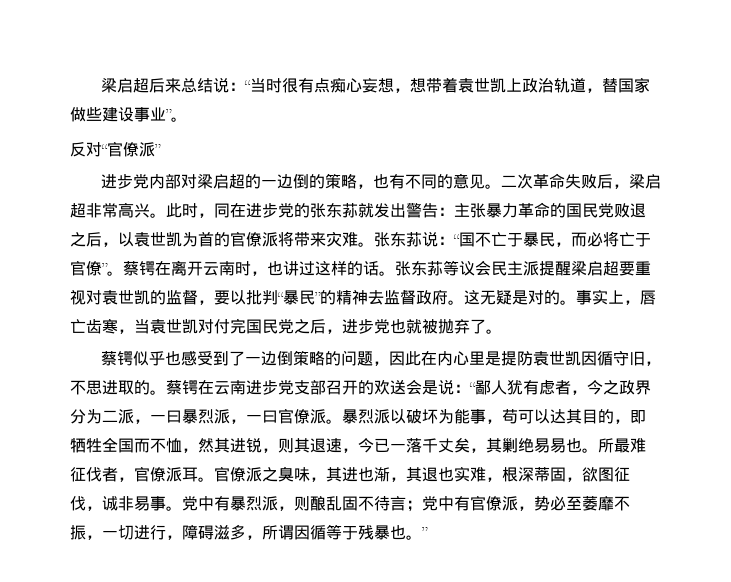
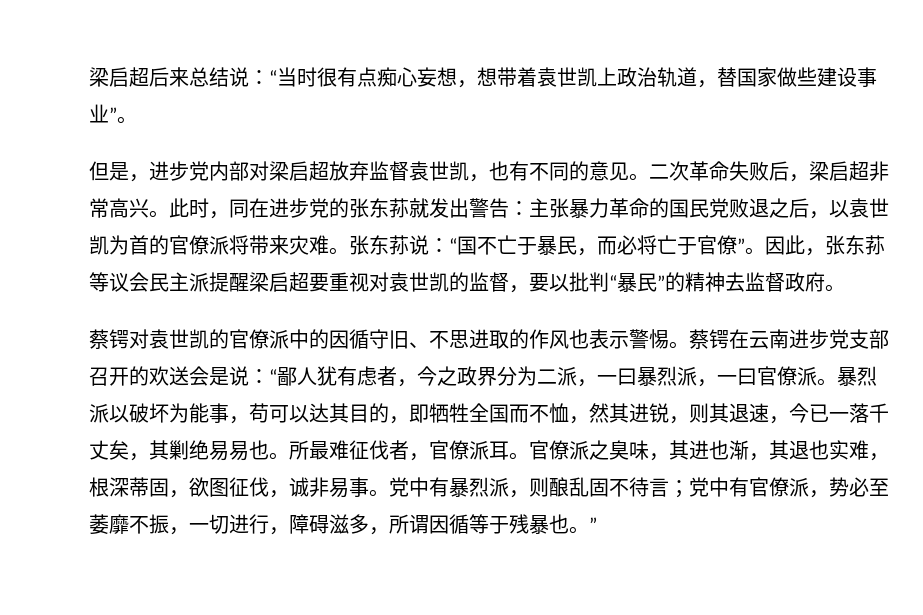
[70,141,161,157] 反对“官僚派” // -> [89,161,149,182] 但是，
[244,173,357,189] 的一边倒的策略 -> [329,161,469,181] 放弃监督袁世凯
[123,260,395,276] 蔡锷在离开云南时，也讲过这样的话。 -> [765,235,825,256] 因此，
[464,289,656,305] [70,318,502,334] [100,350,581,366] 这无疑是对的。事实上，唇亡齿寒，当袁世凯对付完国民党之后，进步党也就被抛弃了。 // 蔡锷似乎也感受到了一边倒策略的问题，因此在内心里是提防袁世凯 -> [89,329,329,349] // 蔡锷对袁世凯的官僚派中的
[644,361,661,366] ， -> [409,342,429,348] 、
(150, 387) none -> [529,329,669,349] 作风也表示警惕

